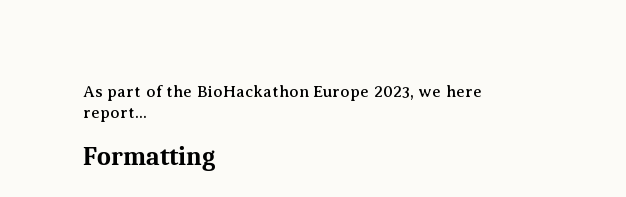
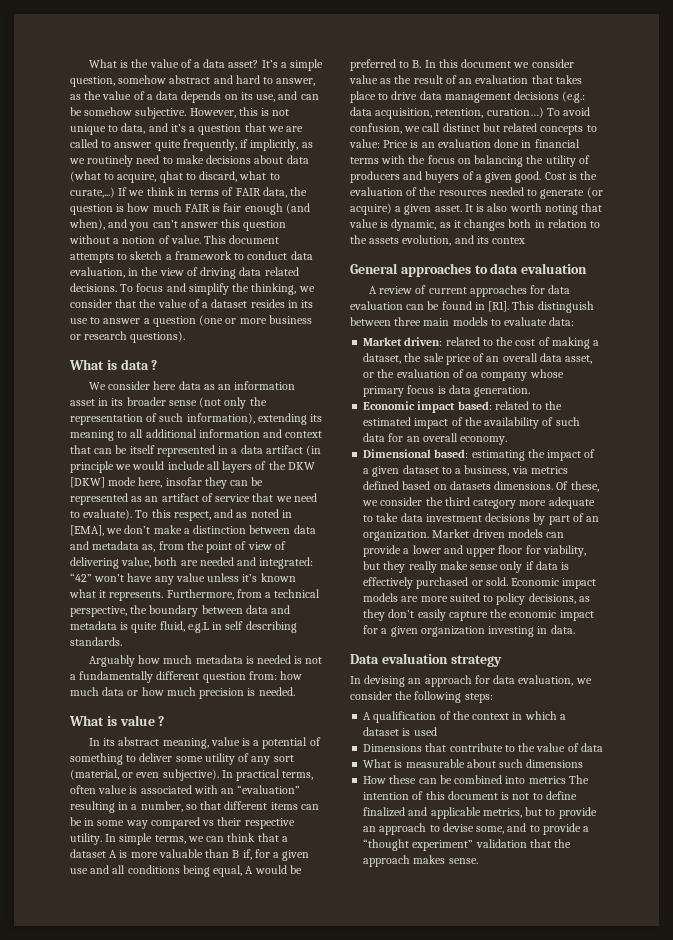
[83,85,482,101] [83,108,147,122] [83,146,215,171] As part of the BioHackathon Europe 2023, we here report... // Formatting -> [88,59,324,71] [70,75,316,87] [70,91,319,103] [70,107,290,119] [70,123,304,135] [70,139,313,151] [69,155,309,167] [70,171,280,183] [70,187,308,198] [70,203,310,215] [69,219,287,231] [69,235,280,244] [70,251,313,263] [70,267,299,279] [70,283,315,295] [70,299,314,308] [70,315,312,327] [70,331,186,343] [69,359,158,370] [88,381,296,390] [70,397,267,409] [70,413,323,425] [70,429,323,441] [70,445,322,457] [70,461,315,473] [70,477,264,489] [70,493,317,505] [70,509,292,521] [70,525,316,536] [70,541,286,553] [70,557,314,569] [70,573,296,585] [69,589,321,601] [70,605,291,617] [70,621,297,633] [70,637,122,646] [88,655,323,667] [70,671,303,683] [70,687,295,699] [69,715,165,726] [88,737,321,749] [70,753,294,765] [70,769,314,781] [70,785,301,794] [70,801,319,813] [70,817,295,829] [70,833,288,845] [70,849,310,861] [70,865,302,877] [350,59,574,71] [349,75,582,84] [350,91,586,103] [350,107,591,119] [350,123,597,135] [349,139,580,148] [350,155,590,167] [350,171,598,183] [350,187,603,199] [350,203,603,215] [349,219,601,231] [350,235,526,246] [350,263,588,277] [368,285,571,297] [350,301,594,313] [350,317,575,326] [363,337,600,349] [363,353,593,365] [363,369,564,381] [363,385,531,397] [363,401,563,413] [363,417,580,429] [363,433,508,445] [363,449,596,461] [363,465,568,477] [363,481,599,492] [362,497,595,509] [363,513,600,525] [363,529,565,541] [363,545,586,557] [363,561,570,573] [363,577,597,589] [363,593,590,605] [363,609,594,621] [363,625,575,637] [350,653,502,667] [350,675,592,687] [350,691,493,703] [363,711,566,723] [363,727,437,736] [363,743,603,752] [363,759,584,768] [363,775,589,784] [363,791,577,800] [363,807,597,819] [363,823,590,835] [363,839,572,851] [363,855,478,867] What is the value of a data asset? It’s a simple question, somehow abstract and hard to answer, as the value of a data depends on its use, and can be somehow subjective. However, this is not unique to data, and it’s a question that we are called to answer quite frequently, if implicitly, as we routinely need to make decisions about data (what to acquire, qhat to discard, what to curate,...) If we think in terms of FAIR data, the question is how much FAIR is fair enough (and when), and you can’t answer this question without a notion of value. This document attempts to sketch a framework to conduct data evaluation, in the view of driving data related decisions. To focus and simplify the thinking, we consider that the value of a dataset resides in its use to answer a question (one or more business or research questions). // What is data ? // We consider here data as an information asset in its broader sense (not only the representation of such information), extending its meaning to all additional information and context that can be itself represented in a data artifact (in principle we would include all layers of the DKW [DKW] mode here, insofar they can be represented as an artifact of service that we need to evaluate). To this respect, and as noted in [EMA], we don’t make a distinction between data and metadata as, from the point of view of delivering value, both are needed and integrated: “42” won’t have any value unless it’s known what it represents. Furthermore, from a technical perspective, the boundary between data and metadata is quite fluid, e.g.L in self describing standards. // Arguably how much metadata is needed is not a fundamentally different question from: how much data or how much precision is needed. // What is value ? // In its abstract meaning, value is a potential of something to deliver some utility of any sort (material, or even subjective). In practical terms, often value is associated with an “evaluation” resulting in a number, so that different items can be in some way compared vs their respective utility. In simple terms, we can think that a dataset A is more valuable than B if, for a given use and all conditions being equal, A would be preferred to B. In this document we consider value as the result of an evaluation that takes place to drive data management decisions (e.g.: data acquisition, retention, curation…) To avoid confusion, we call distinct but related concepts to value: Price is an evaluation done in financial terms with the focus on balancing the utility of producers and buyers of a given good. Cost is the evaluation of the resources needed to generate (or acquire) a given asset. It is also worth noting that value is dynamic, as it changes both in relation to the assets evolution, and its contex // General approaches to data evaluation // A review of current approaches for data evaluation can be found in [R1]. This distinguish between three main models to evaluate data: // Market driven: related to the cost of making a dataset, the sale price of an overall data asset, or the evaluation of oa company whose primary focus is data generation. // Economic impact based: related to the estimated impact of the availability of such data for an overall economy. // Dimensional based: estimating the impact of a given dataset to a business, via metrics defined based on datasets dimensions. Of these, we consider the third category more adequate to take data investment decisions by part of an organization. Market driven models can provide a lower and upper floor for viability, but they really make sense only if data is effectively purchased or sold. Economic impact models are more suited to policy decisions, as they don’t easily capture the economic impact for a given organization investing in data. // Data evaluation strategy // In devising an approach for data evaluation, we consider the following steps: // A qualification of the context in which a dataset is used // Dimensions that contribute to the value of data // What is measurable about such dimensions // How these can be combined into metrics The intention of this document is not to define finalized and applicable metrics, but to provide an approach to devise some, and to provide a “thought experiment” validation that the approach makes sense.

